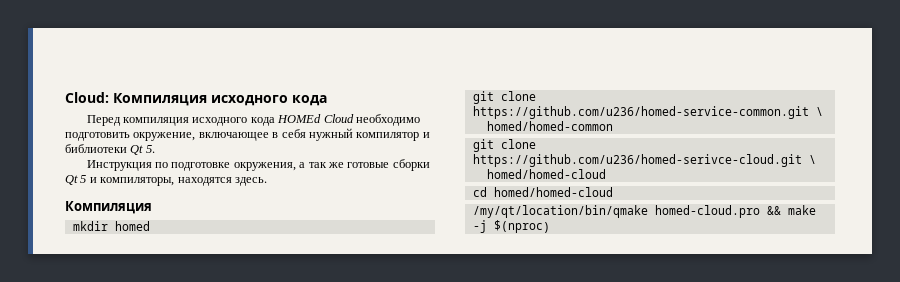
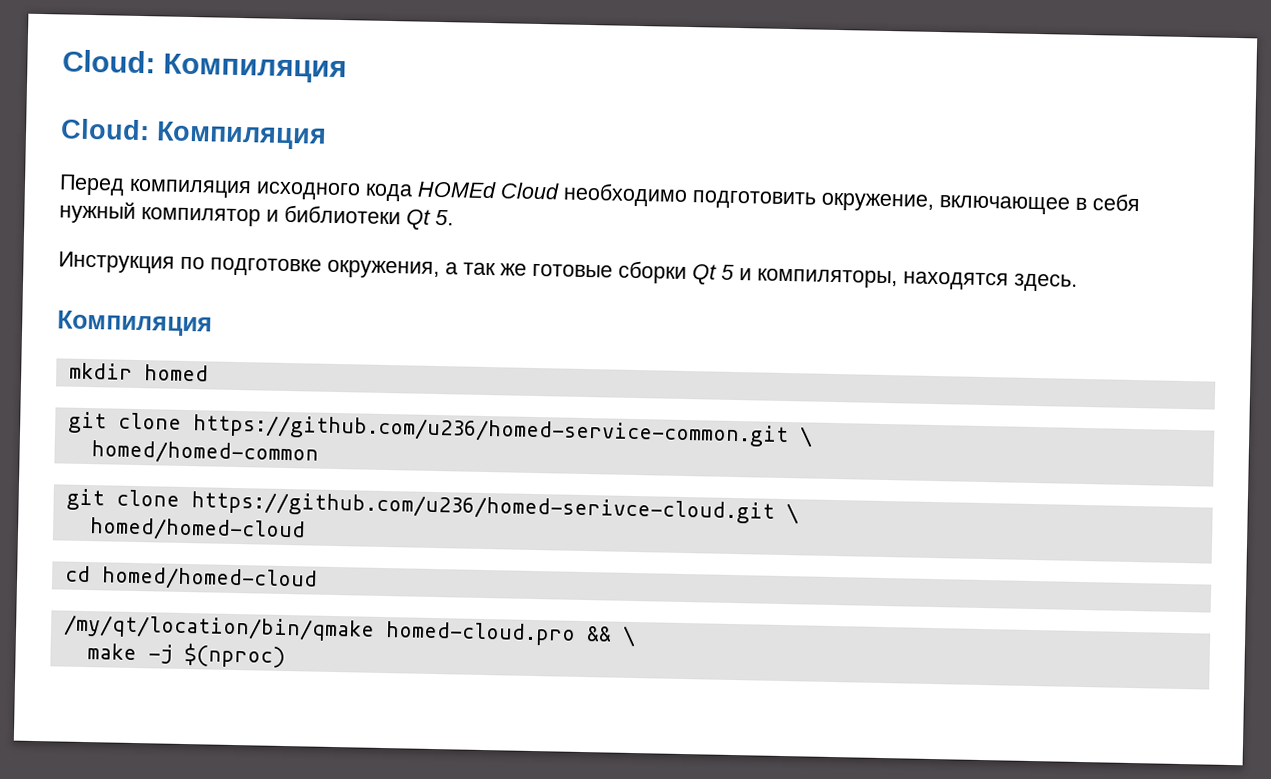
[65,92,327,106] Cloud: Компиляция исходного кода -> [62,49,347,84] [60,118,327,150] Cloud: Компиляция // Cloud: Компиляция
(781, 210) none -> [621,625,636,648] \ //

